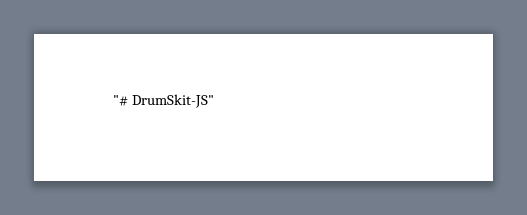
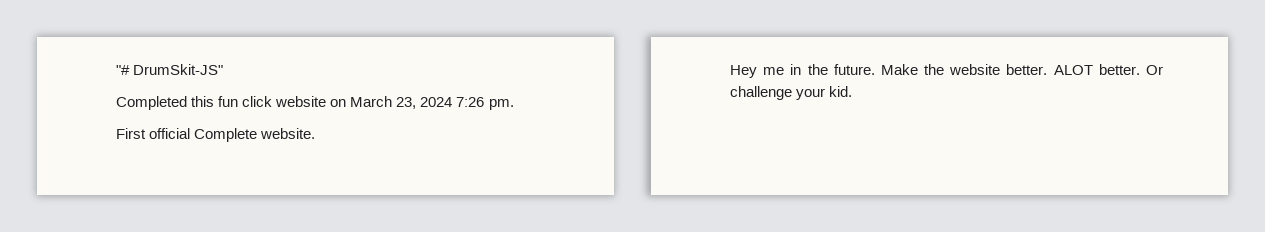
(214, 101) none -> [116,96,514,110] [116,128,316,142] [730,64,1163,78] [730,86,853,100] // Completed this fun click website on March 23, 2024 7:26 pm. // First official Complete website. // Hey me in the future. Make the website better. ALOT better. Or challenge your kid.

